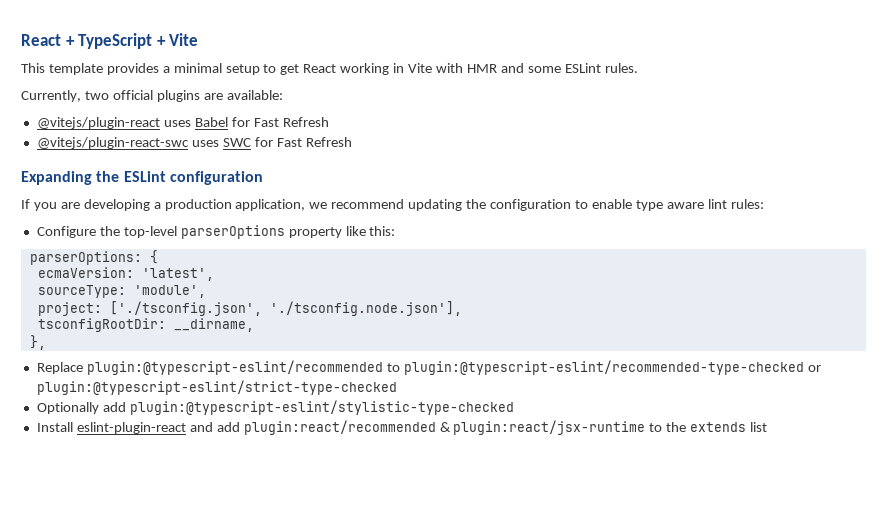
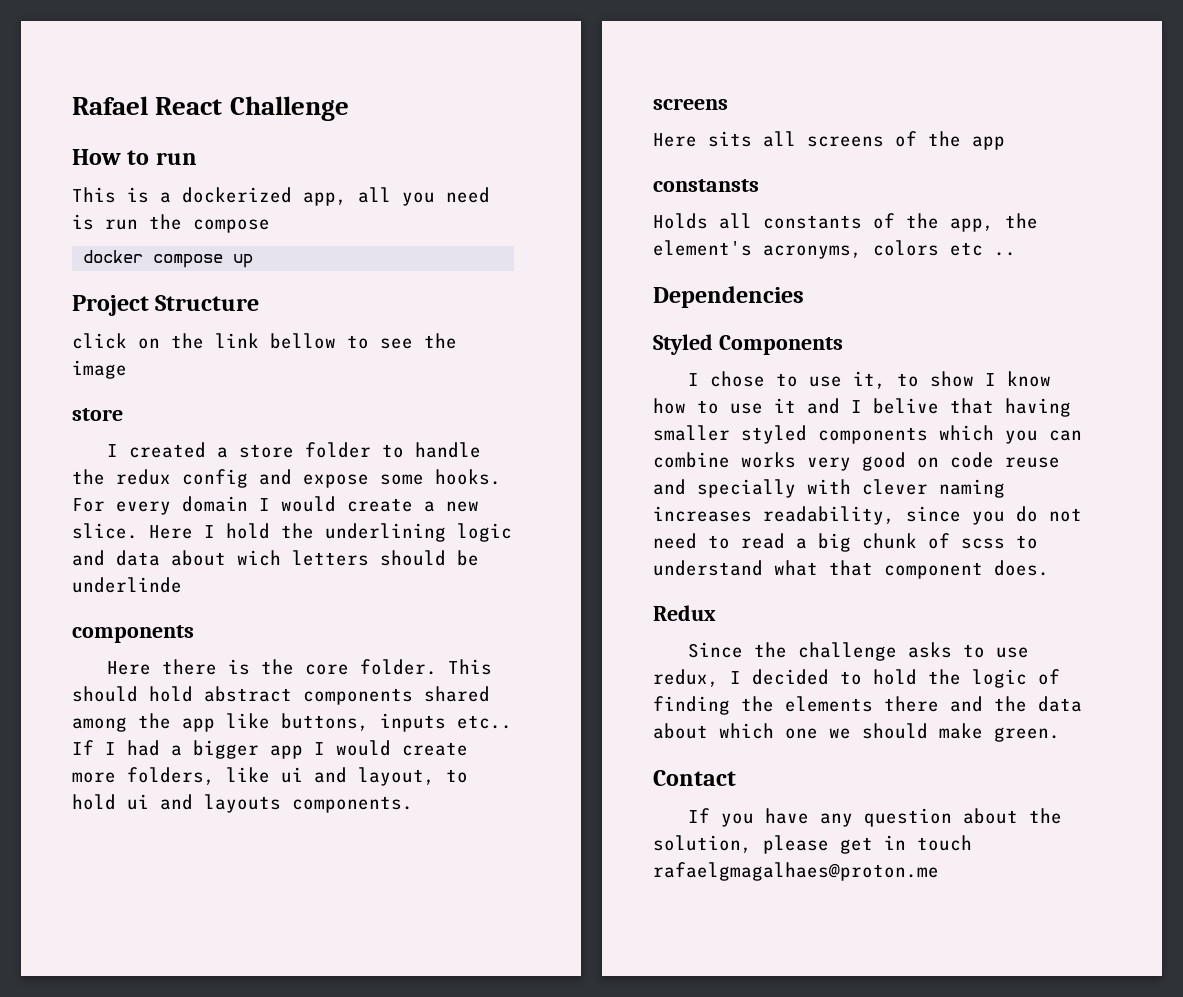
[21,33,199,49] [21,63,638,75] [21,90,283,102] [36,117,329,129] [36,137,352,149] [21,171,263,185] [21,199,764,211] [36,225,396,239] [29,250,158,265] [37,267,214,281] [37,285,206,298] [37,301,462,316] [37,318,254,332] [29,335,46,350] [36,360,821,375] [36,380,397,395] [36,400,514,415] [36,420,768,435] React + TypeScript + Vite // This template provides a minimal setup to get React working in Vite with HMR and some ESLint rules. // Currently, two official plugins are available: // @vitejs/plugin-react uses Babel for Fast Refresh // @vitejs/plugin-react-swc uses SWC for Fast Refresh // Expanding the ESLint configuration // If you are developing a production application, we recommend updating the configuration to enable type aware lint rules: // Configure the top-level parserOptions property like this: // parserOptions: { // ecmaVersion: 'latest', // sourceType: 'module', // project: ['./tsconfig.json', './tsconfig.node.json'], // tsconfigRootDir: __dirname, // }, // Replace plugin:@typescript-eslint/recommended to plugin:@typescript-eslint/recommended-type-checked or plugin:@typescript-eslint/strict-type-checked // Optionally add plugin:@typescript-eslint/stylistic-type-checked // Install eslint-plugin-react and add plugin:react/recommended & plugin:react/jsx-runtime to the extends list -> [72,96,349,121] [72,149,197,165] [72,187,490,206] [72,214,270,233] [83,250,254,268] [72,295,260,316] [72,333,457,349] [72,360,127,379] [72,408,123,421] [107,442,482,458] [72,469,501,488] [72,496,479,515] [72,523,512,542] [72,550,479,566] [72,577,182,593] [72,625,194,643] [107,659,493,675] [72,686,490,705] [72,713,512,732] [72,740,468,759] [72,767,468,786] [72,794,413,813] [653,98,728,110] [653,131,1005,150] [653,179,759,192] [653,213,1038,232] [653,240,1016,259] [653,286,804,308] [653,334,843,355] [688,371,1052,389] [653,398,1071,417] [653,425,1082,444] [653,452,1060,471] [653,479,1005,498] [653,506,1082,525] [653,533,1038,552] [653,560,1049,579] [653,605,716,621] [688,642,1030,661] [653,669,1060,688] [653,696,1082,715] [653,723,1060,742] [653,770,736,786] [688,808,1063,827] [653,835,972,854] [653,862,939,881] Rafael React Challenge // How to run // This is a dockerized app, all you need is run the compose // docker compose up // Project Structure // click on the link bellow to see the image // store // I created a store folder to handle the redux config and expose some hooks. For every domain I would create a new slice. Here I hold the underlining logic and data about wich letters should be underlinde // components // Here there is the core folder. This should hold abstract components shared among the app like buttons, inputs etc.. If I had a bigger app I would create more folders, like ui and layout, to hold ui and layouts components. // screens // Here sits all screens of the app // constansts // Holds all constants of the app, the element's acronyms, colors etc .. // Dependencies // Styled Components // I chose to use it, to show I know how to use it and I belive that having smaller styled components which you can combine works very good on code reuse and specially with clever naming increases readability, since you do not need to read a big chunk of scss to understand what that component does. // Redux // Since the challenge asks to use redux, I decided to hold the logic of finding the elements there and the data about which one we should make green. // Contact // If you have any question about the solution, please get in touch rafaelgmagalhaes@proton.me

